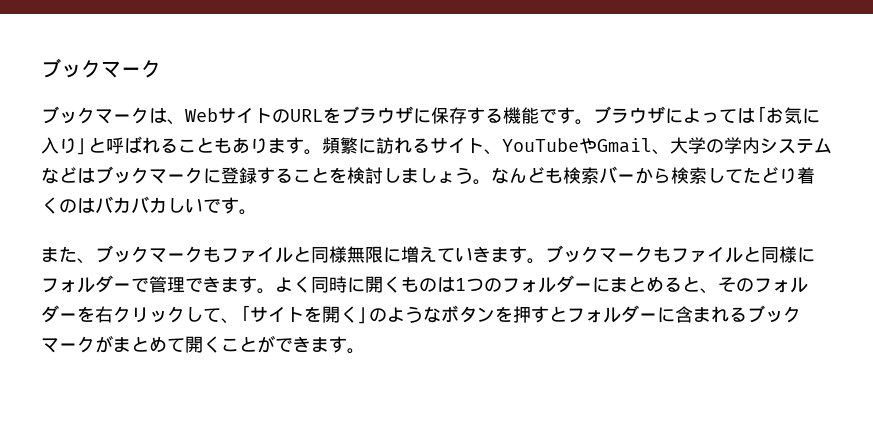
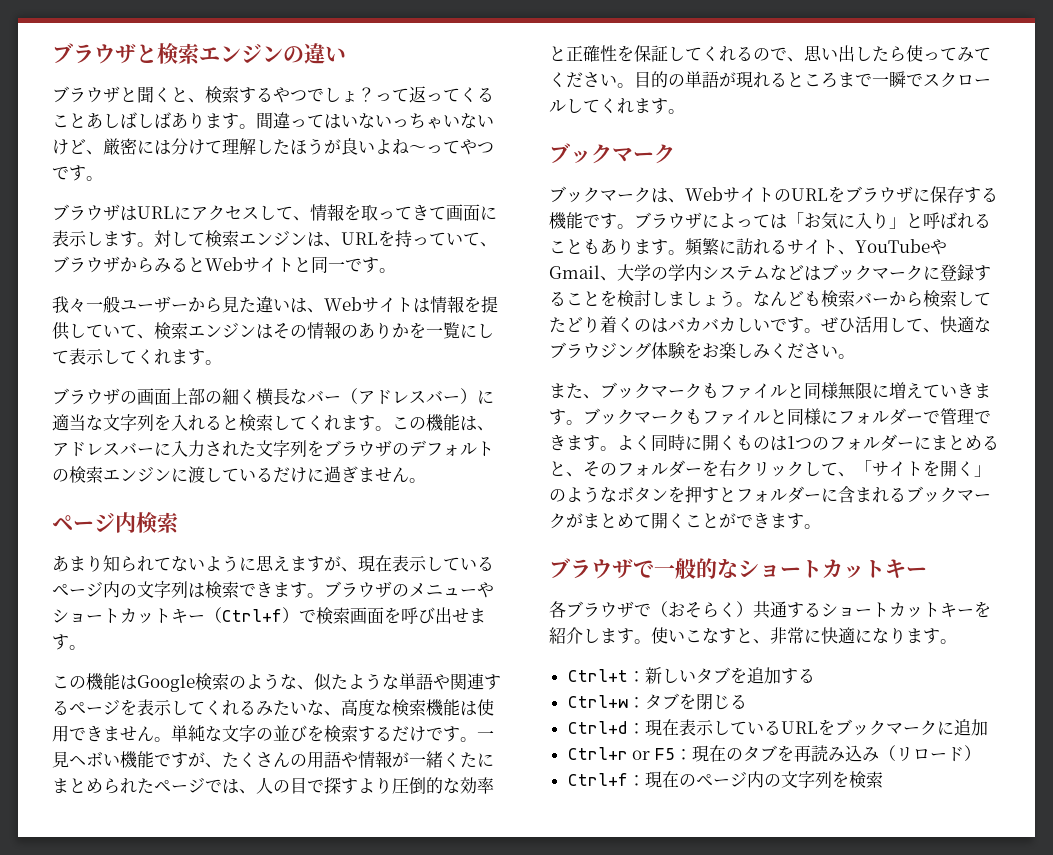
[41,58,61,78] ブ -> [52,43,346,65] [52,86,494,103] [52,112,494,129] [52,138,494,155] [52,165,103,181] [52,204,497,221] [52,230,497,247] [52,256,396,273] [52,296,498,313] [52,322,494,340] [52,348,222,365] [52,388,494,406] [52,414,494,431] [52,440,494,457] [52,466,426,483] [52,512,178,534] [52,555,494,572] [52,581,494,598] [52,607,486,624] [52,634,86,650] [52,673,501,692] [52,699,494,716] [52,725,494,742] [52,751,494,768] [52,777,494,795] [549,45,991,62] [549,71,991,88] [549,98,685,114] [549,143,570,164] ブラウザと検索エンジンの違い // ブラウザと聞くと、検索するやつでしょ？って返ってくることあしばしばあります。間違ってはいないっちゃいないけど、厳密には分けて理解したほうが良いよね～ってやつです。 // ブラウザはURLにアクセスして、情報を取ってきて画面に表示します。対して検索エンジンは、URLを持っていて、ブラウザからみるとWebサイトと同一です。 // 我々一般ユーザーから見た違いは、Webサイトは情報を提供していて、検索エンジンはその情報のありかを一覧にして表示してくれます。 // ブラウザの画面上部の細く横長なバー（アドレスバー）に適当な文字列を入れると検索してくれます。この機能は、アドレスバーに入力された文字列をブラウザのデフォルトの検索エンジンに渡しているだけに過ぎません。 // ページ内検索 // あまり知られてないように思えますが、現在表示しているページ内の文字列は検索できます。ブラウザのメニューやショートカットキー（Ctrl+f）で検索画面を呼び出せます。 // この機能はGoogle検索のような、似たような単語や関連するページを表示してくれるみたいな、高度な検索機能は使用できません。単純な文字の並びを検索するだけです。一見ヘボい機能ですが、たくさんの用語や情報が一緒くたにまとめられたページでは、人の目で探すより圧倒的な効率と正確性を保証してくれるので、思い出したら使ってみてください。目的の単語が現れるところまで一瞬でスクロールしてくれます。 // ブ
(257, 212) none -> [821,316,991,333] [549,342,855,359] ぜひ活用して、快適なブラウジング体験をお楽しみください。
(365, 351) none -> [549,558,927,579] [549,601,991,619] [549,627,957,644] [567,667,815,684] [567,693,747,710] [567,719,988,736] [567,745,981,762] [567,771,883,788] // ブラウザで一般的なショートカットキー // 各ブラウザで（おそらく）共通するショートカットキーを紹介します。使いこなすと、非常に快適になります。 // Ctrl+t：新しいタブを追加する // Ctrl+w：タブを閉じる // Ctrl+d：現在表示しているURLをブックマークに追加 // Ctrl+r or F5：現在のタブを再読み込み（リロード） // Ctrl+f：現在のページ内の文字列を検索

